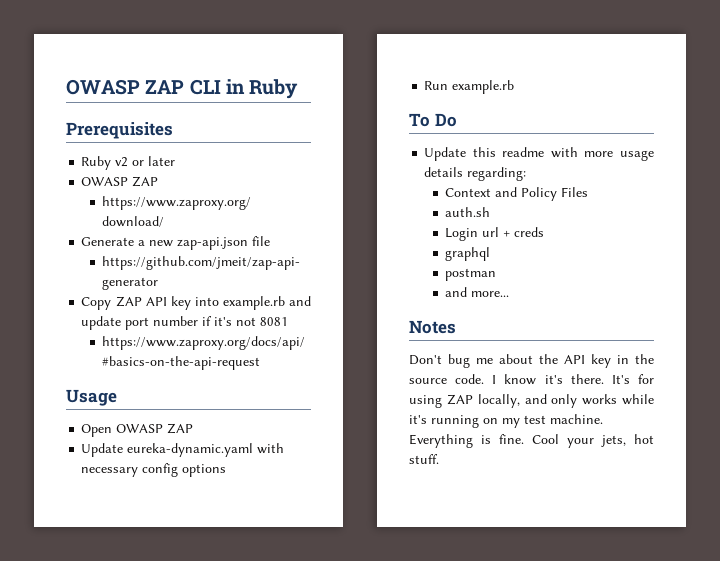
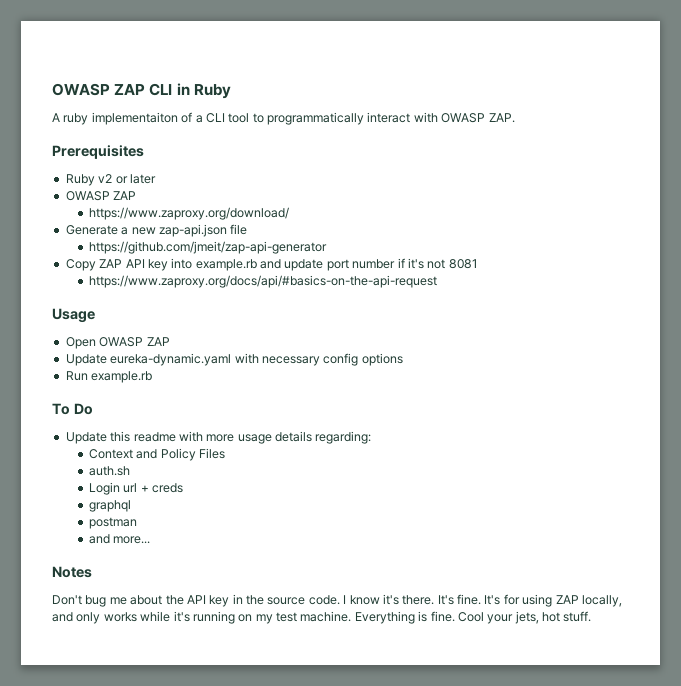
(299, 89) none -> [52,112,515,125] // A ruby implementaiton of a CLI tool to programmatically interact with OWASP ZAP.
(630, 379) none -> [457,594,501,605] fine. It's

